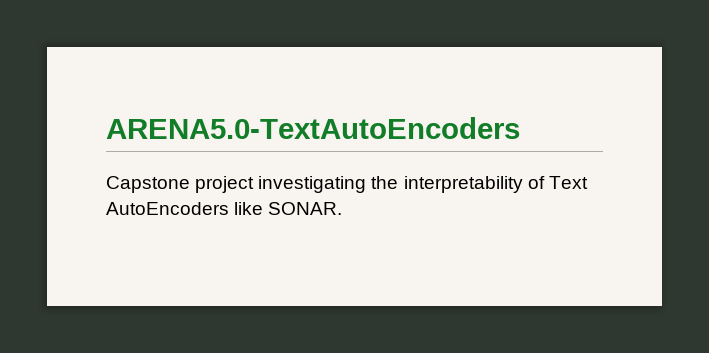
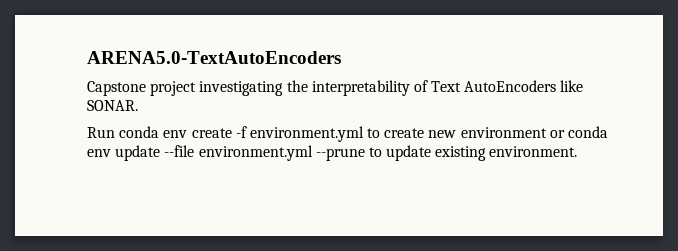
(343, 208) none -> [87,126,609,142] [87,145,578,161] // Run conda env create -f environment.yml to create new environment or conda env update --file environment.yml --prune to update existing environment.

